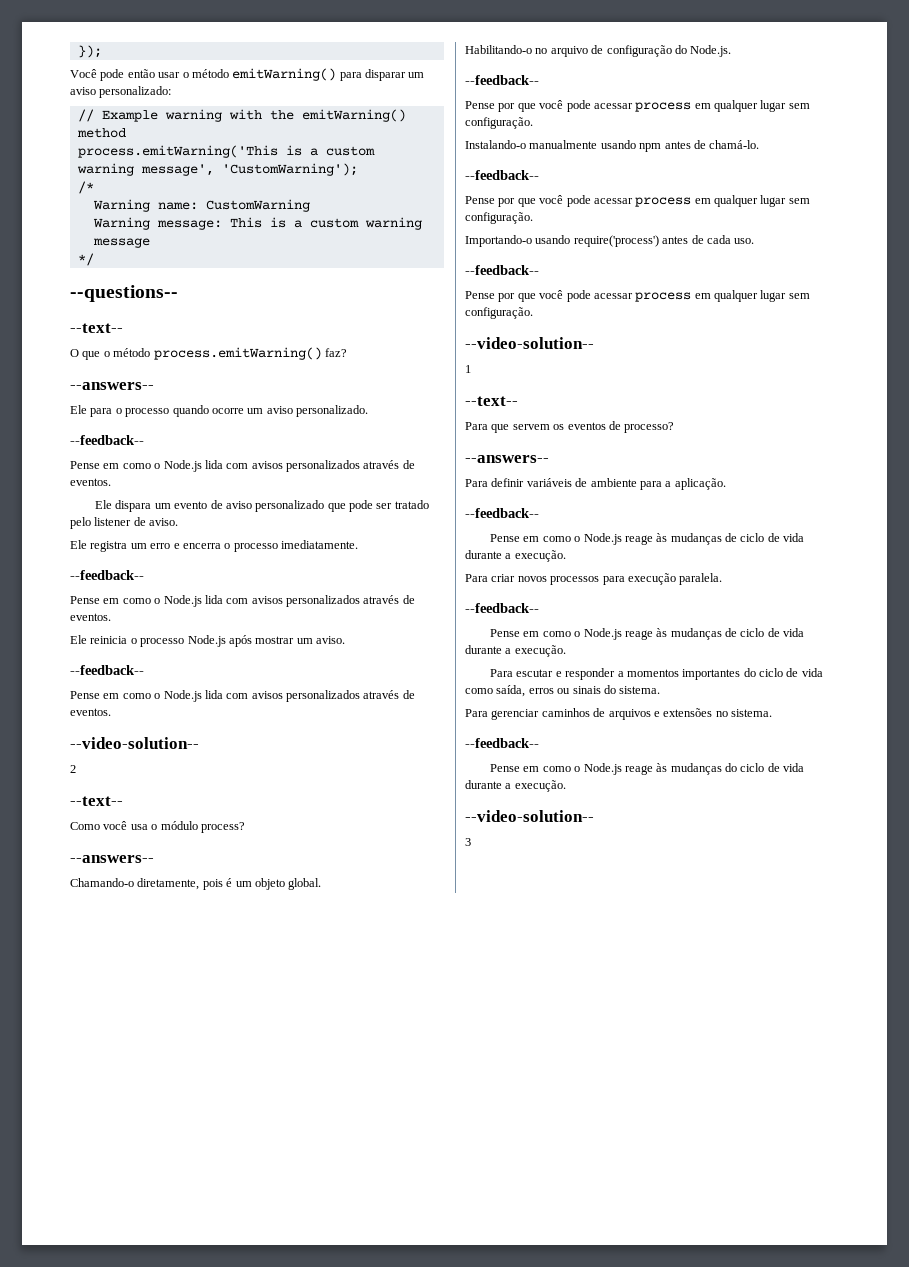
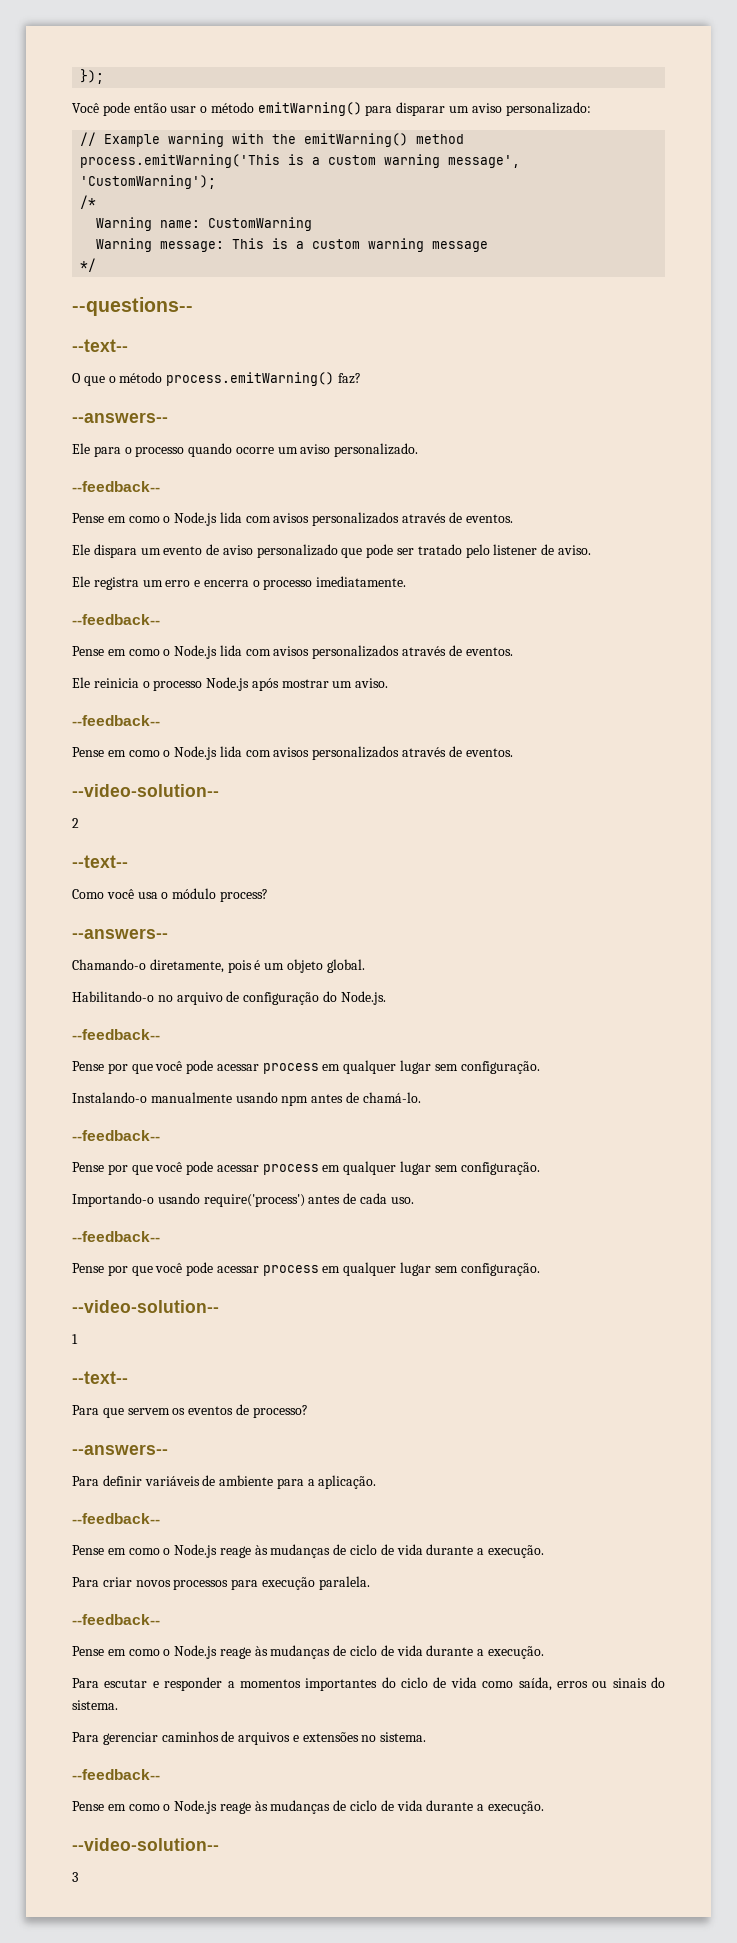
[725,763,738,772] do -> [333,1800,347,1811] de

